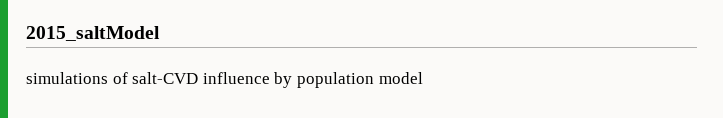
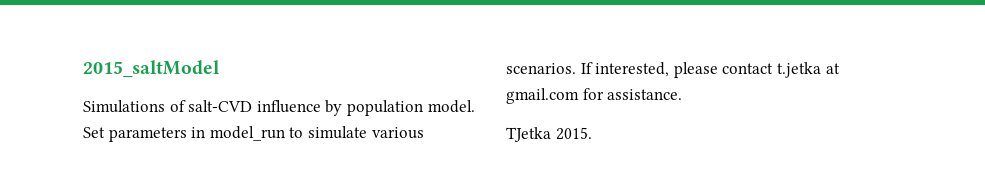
[26,72,108,84] simulations -> [83,100,165,113] Simulations
[378,72,423,84] model -> [427,100,475,113] [83,126,424,142] [506,62,840,78] [506,88,683,104] [506,127,592,142] model. Set parameters in model_run to simulate various scenarios. If interested, please contact t.jetka at gmail.com for assistance. // TJetka 2015.

